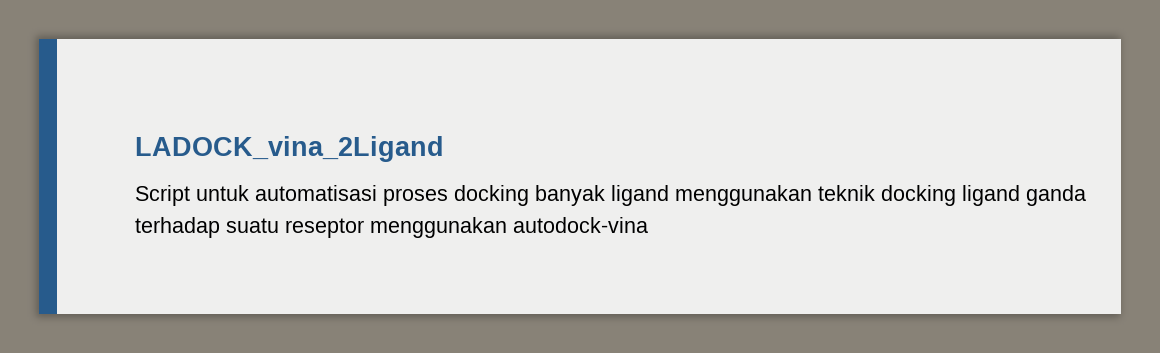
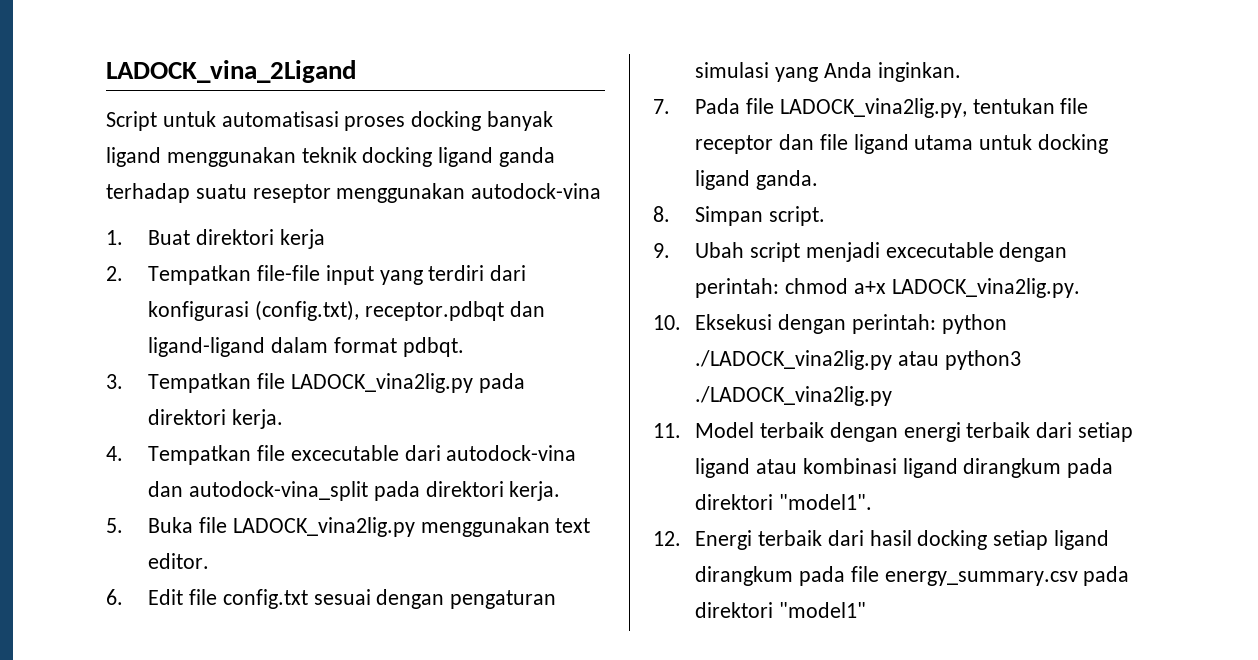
(648, 225) none -> [106,229,325,249] [106,265,527,285] [148,300,545,321] [148,337,464,357] [106,373,525,393] [148,409,283,429] [106,445,577,465] [148,481,561,501] [106,517,591,537] [148,553,210,569] [106,589,557,609] [695,62,961,82] [653,98,1089,118] [695,134,1108,154] [695,170,818,190] [653,206,825,226] [653,242,1068,262] [695,278,1080,298] [653,314,1007,334] [695,350,1021,370] [695,386,893,406] [653,422,1133,442] [695,458,1114,478] [695,494,872,510] [653,530,1109,550] [695,566,1130,586] [695,602,866,618] // 1. Buat direktori kerja // 2. Tempatkan file-file input yang terdiri dari konfigurasi (config.txt), receptor.pdbqt dan ligand-ligand dalam format pdbqt. // 3. Tempatkan file LADOCK_vina2lig.py pada direktori kerja. // 4. Tempatkan file excecutable dari autodock-vina dan autodock-vina_split pada direktori kerja. // 5. Buka file LADOCK_vina2lig.py menggunakan text editor. // 6. Edit file config.txt sesuai dengan pengaturan simulasi yang Anda inginkan. // 7. Pada file LADOCK_vina2lig.py, tentukan file receptor dan file ligand utama untuk docking ligand ganda. // 8. Simpan script. // 9. Ubah script menjadi excecutable dengan perintah: chmod a+x LADOCK_vina2lig.py. // 10. Eksekusi dengan perintah: python ./LADOCK_vina2lig.py atau python3 ./LADOCK_vina2lig.py // 11. Model terbaik dengan energi terbaik dari setiap ligand atau kombinasi ligand dirangkum pada direktori "model1". // 12. Energi terbaik dari hasil docking setiap ligand dirangkum pada file energy_summary.csv pada direktori "model1"

